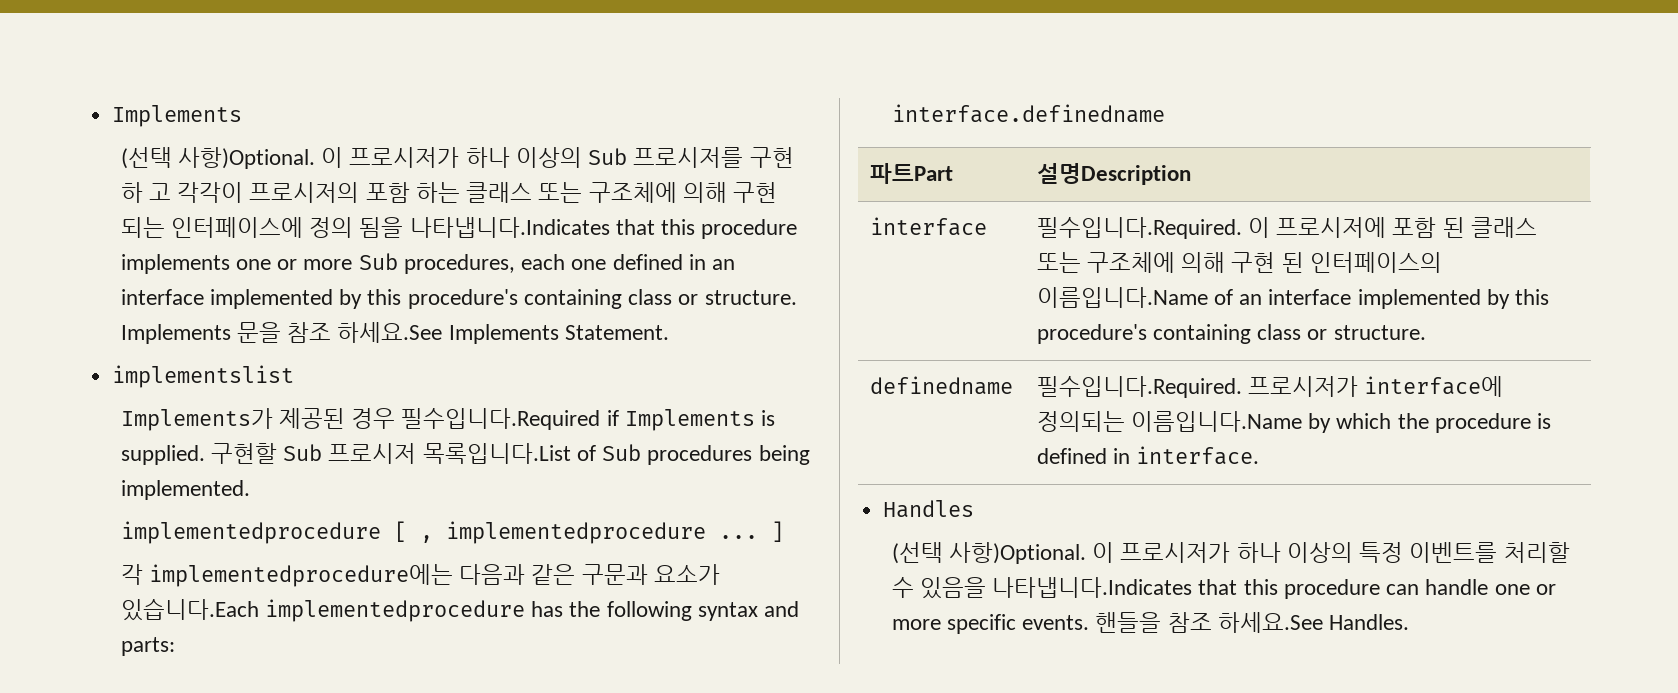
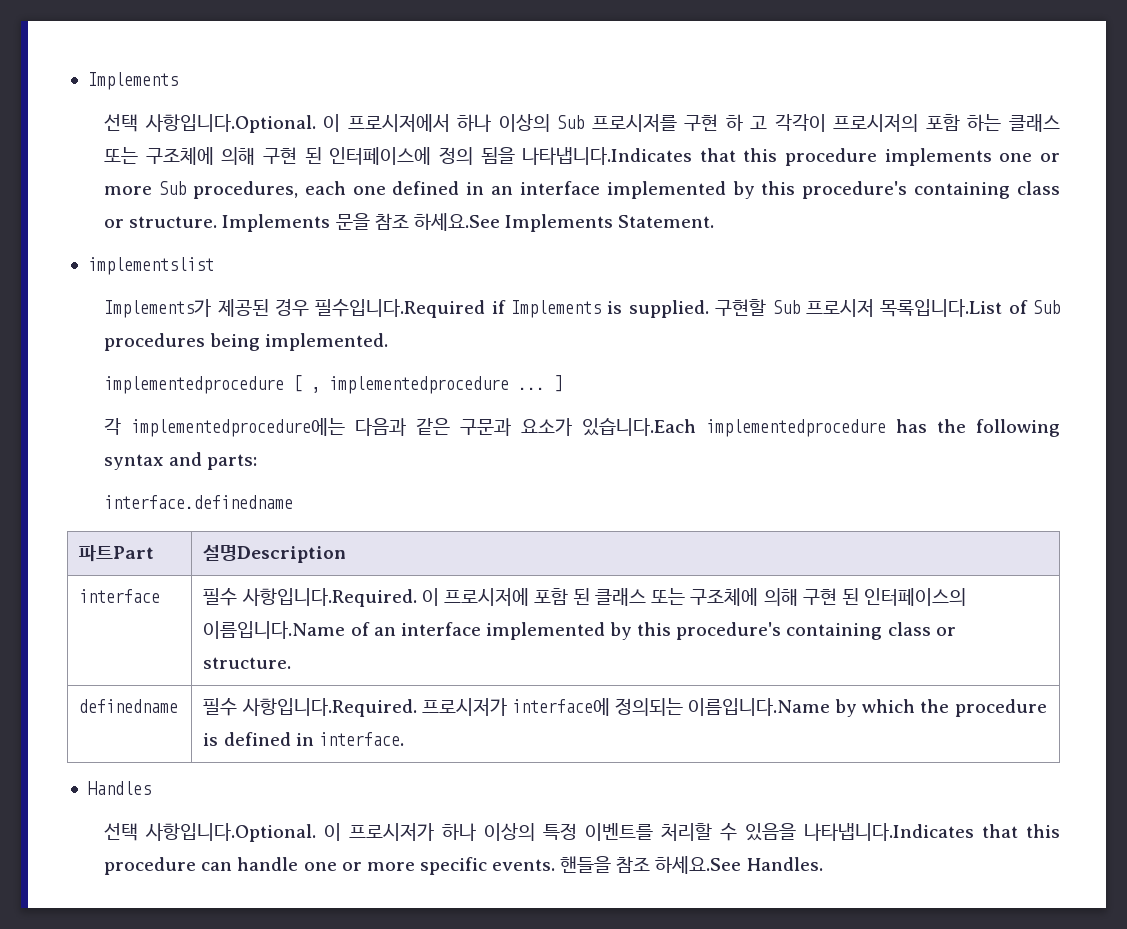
[120,147,460,169] (선택 사항)Optional. 이 프로시저가 -> [104,114,450,133] 선택 사항입니다.Optional. 이 프로시저에서
[120,217,165,238] 되는 -> [304,147,322,164] 된
[1036,217,1242,239] 필수입니다.Required. -> [203,588,417,607] 필수 사항입니다.Required.
[1036,376,1242,398] 필수입니다.Required. -> [203,698,417,717] 필수 사항입니다.Required.
[891,542,1087,564] (선택 사항)Optional. -> [104,823,317,842] 선택 사항입니다.Optional.

